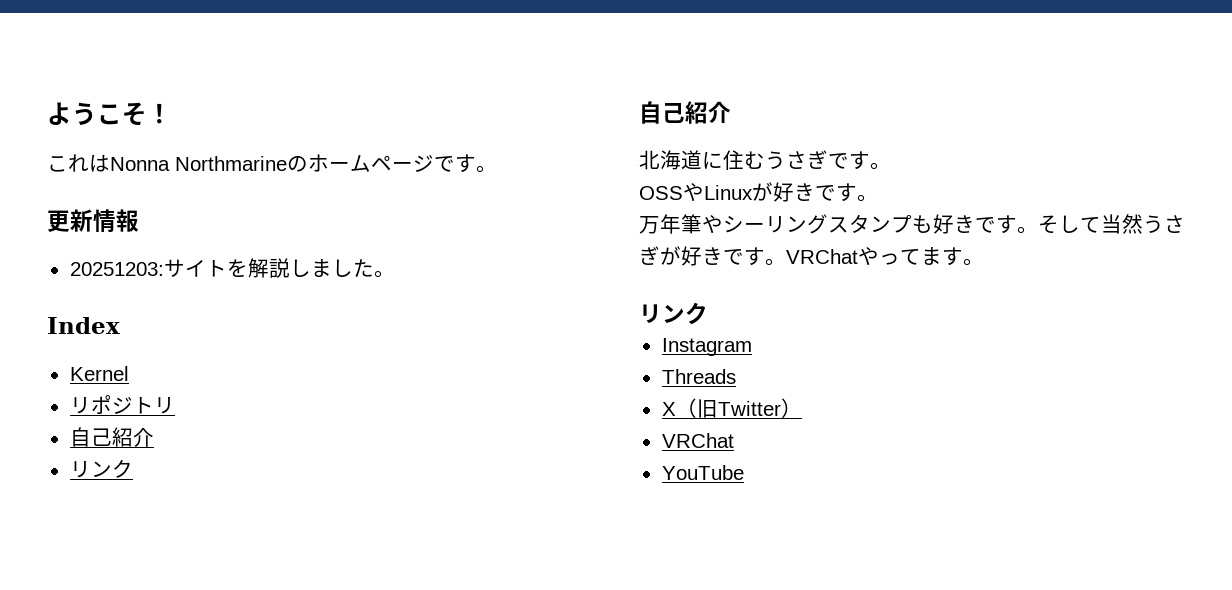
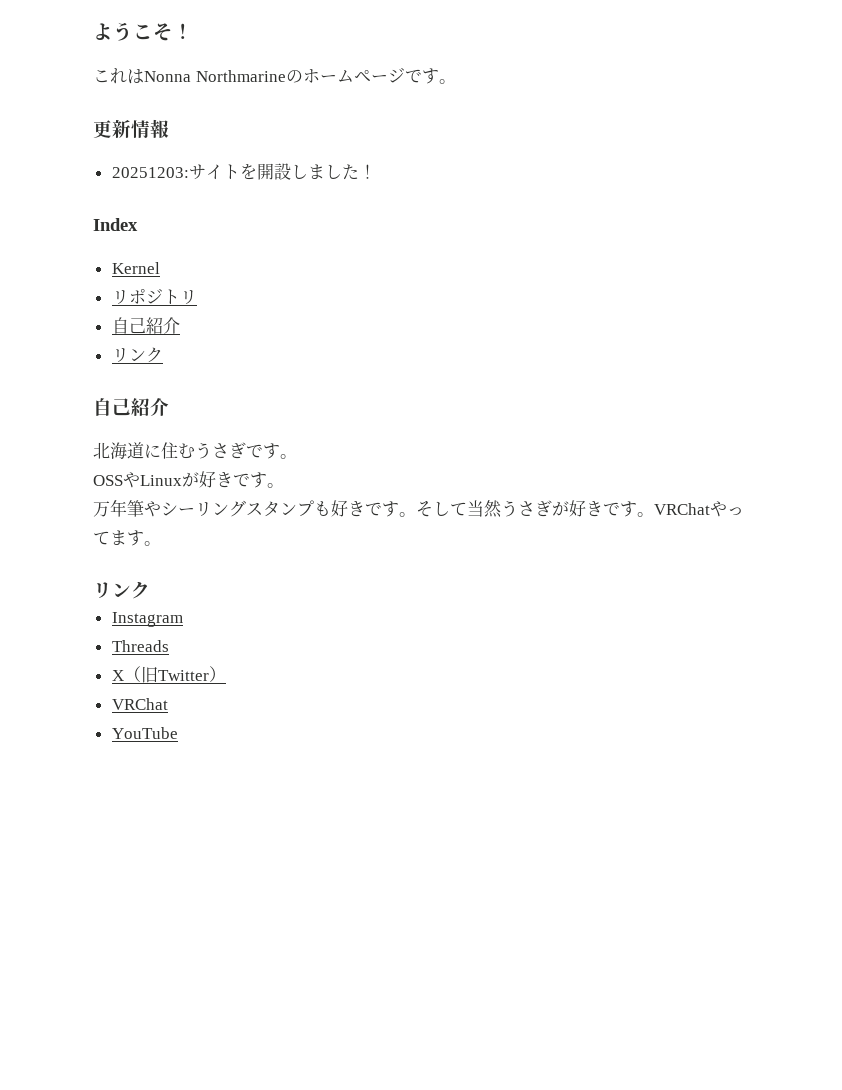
[247,258,290,278] 解説 -> [256,163,291,180] 開設
[373,270,395,278] 。 -> [358,164,376,179] ！

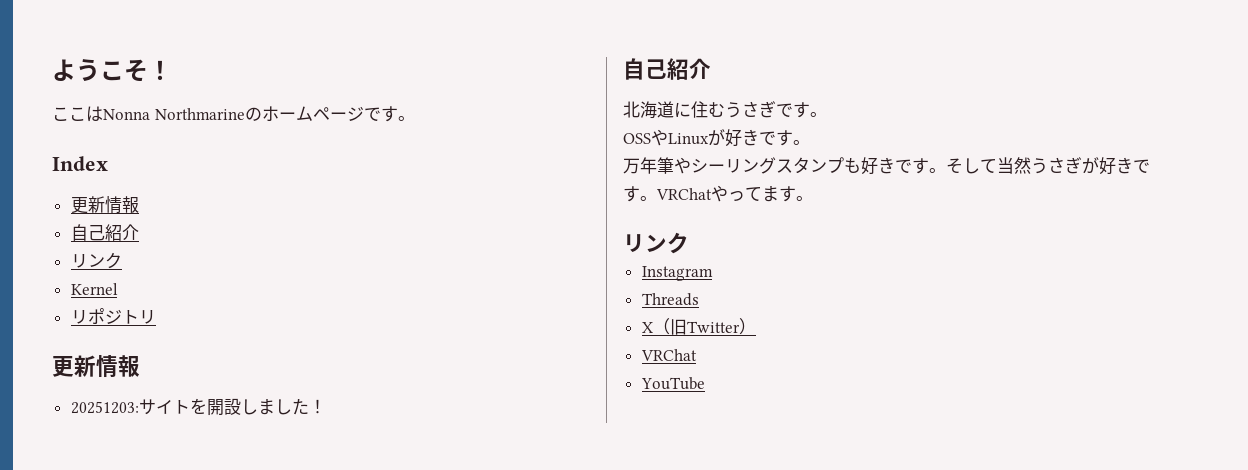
[110,68,127,84] れ -> [69,107,86,121] こ
(456, 81) none -> [52,156,108,171] [70,196,139,214] [70,224,139,241] [70,252,122,269] [70,283,118,295] [70,308,156,324] // Index // 更新情報 // 自己紹介 // リンク // Kernel // リポジトリ
[93,218,138,231] [111,262,160,274] [111,288,197,305] [111,317,180,334] [111,347,163,363] // Index // Kernel // リポジトリ // 自己紹介 // リンク -> (326, 406) none

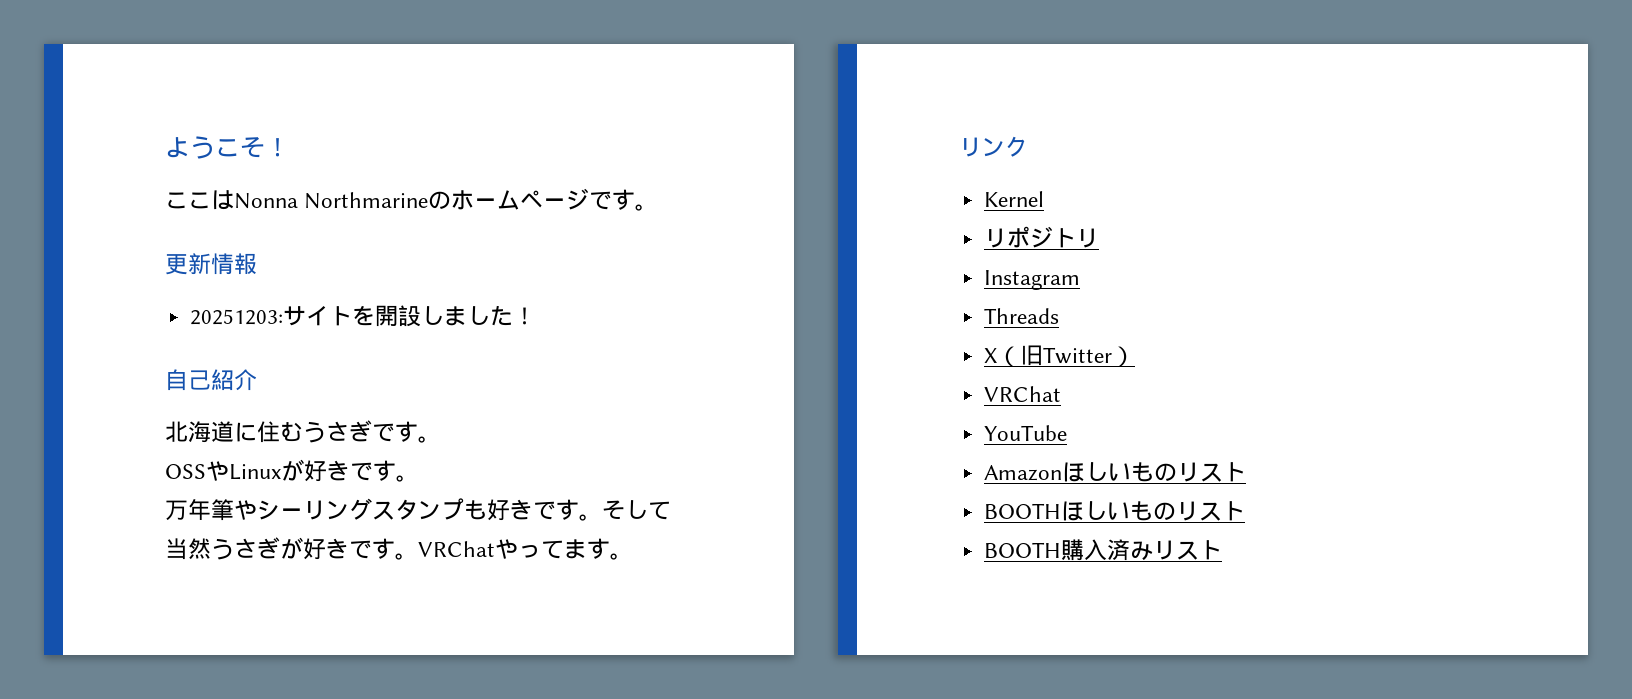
[52,156,108,171] [70,196,139,214] [70,224,139,241] [70,252,122,269] [70,283,118,295] [70,308,156,324] // Index // 更新情報 // 自己紹介 // リンク // Kernel // リポジトリ -> (659, 207) none
(689, 243) none -> [984,191,1045,207] [984,226,1100,248] // Kernel // リポジトリ
(705, 383) none -> [984,462,1247,482] [984,501,1246,521] [984,539,1223,561] // Amazonほしいものリスト // BOOTHほしいものリスト // BOOTH購入済みリスト

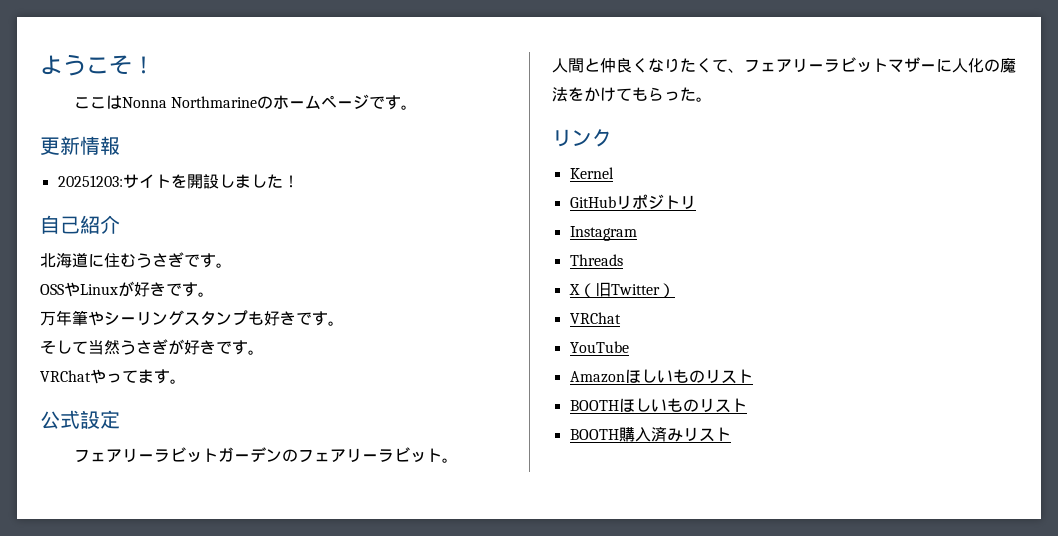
(602, 517) none -> (344, 323) //
(418, 556) none -> (264, 352) //
(633, 556) none -> [40,410,120,429] [73,447,458,463] [552,57,1016,73] [552,87,712,102] // 公式設定 // フェアリーラビットガーデンのフェアリーラビット。 // 人間と仲良くなりたくて、フェアリーラビットマザーに人化の魔法をかけてもらった。
(1045, 199) none -> [569,196,616,208] GitHub

